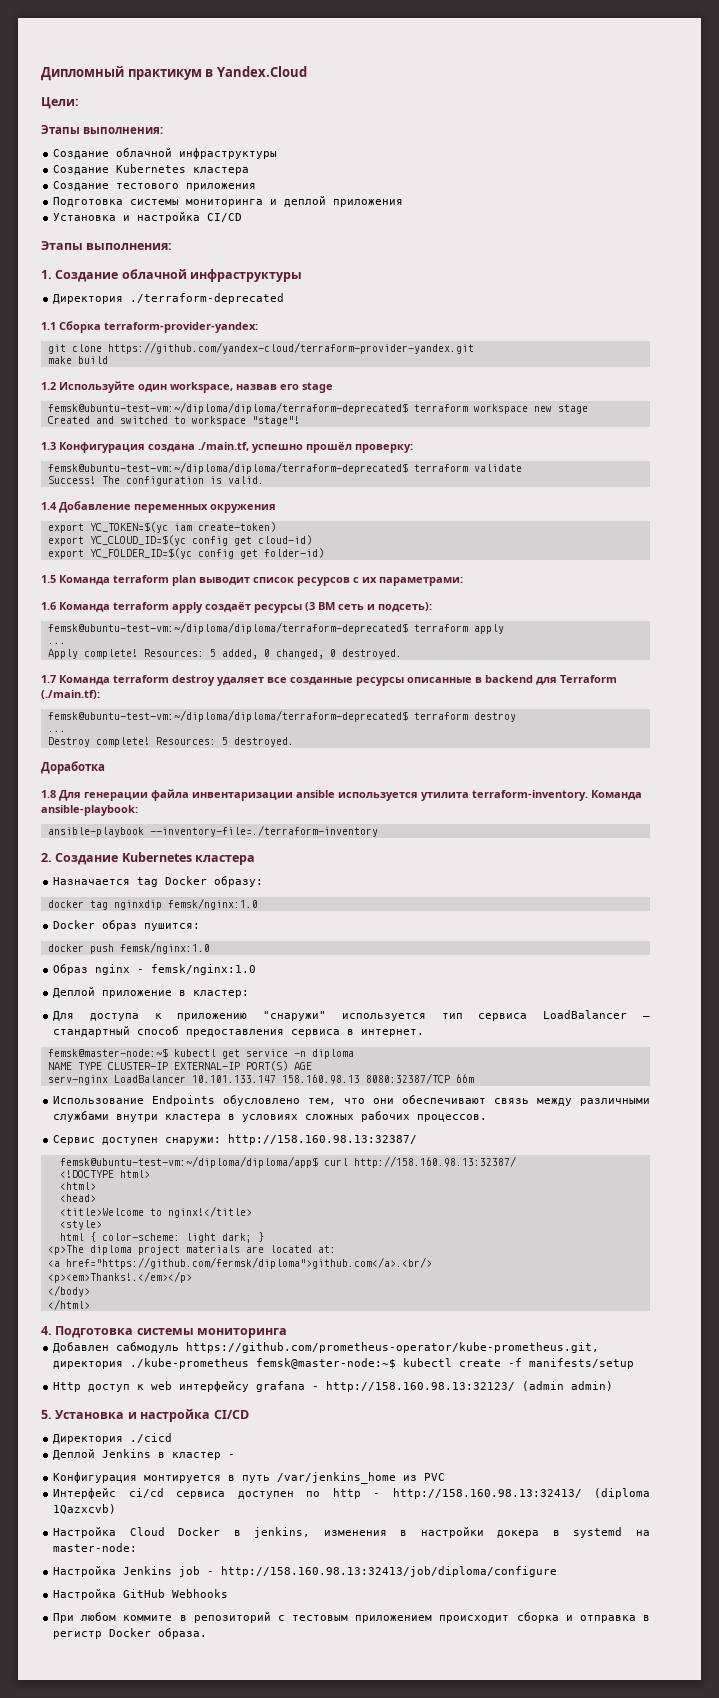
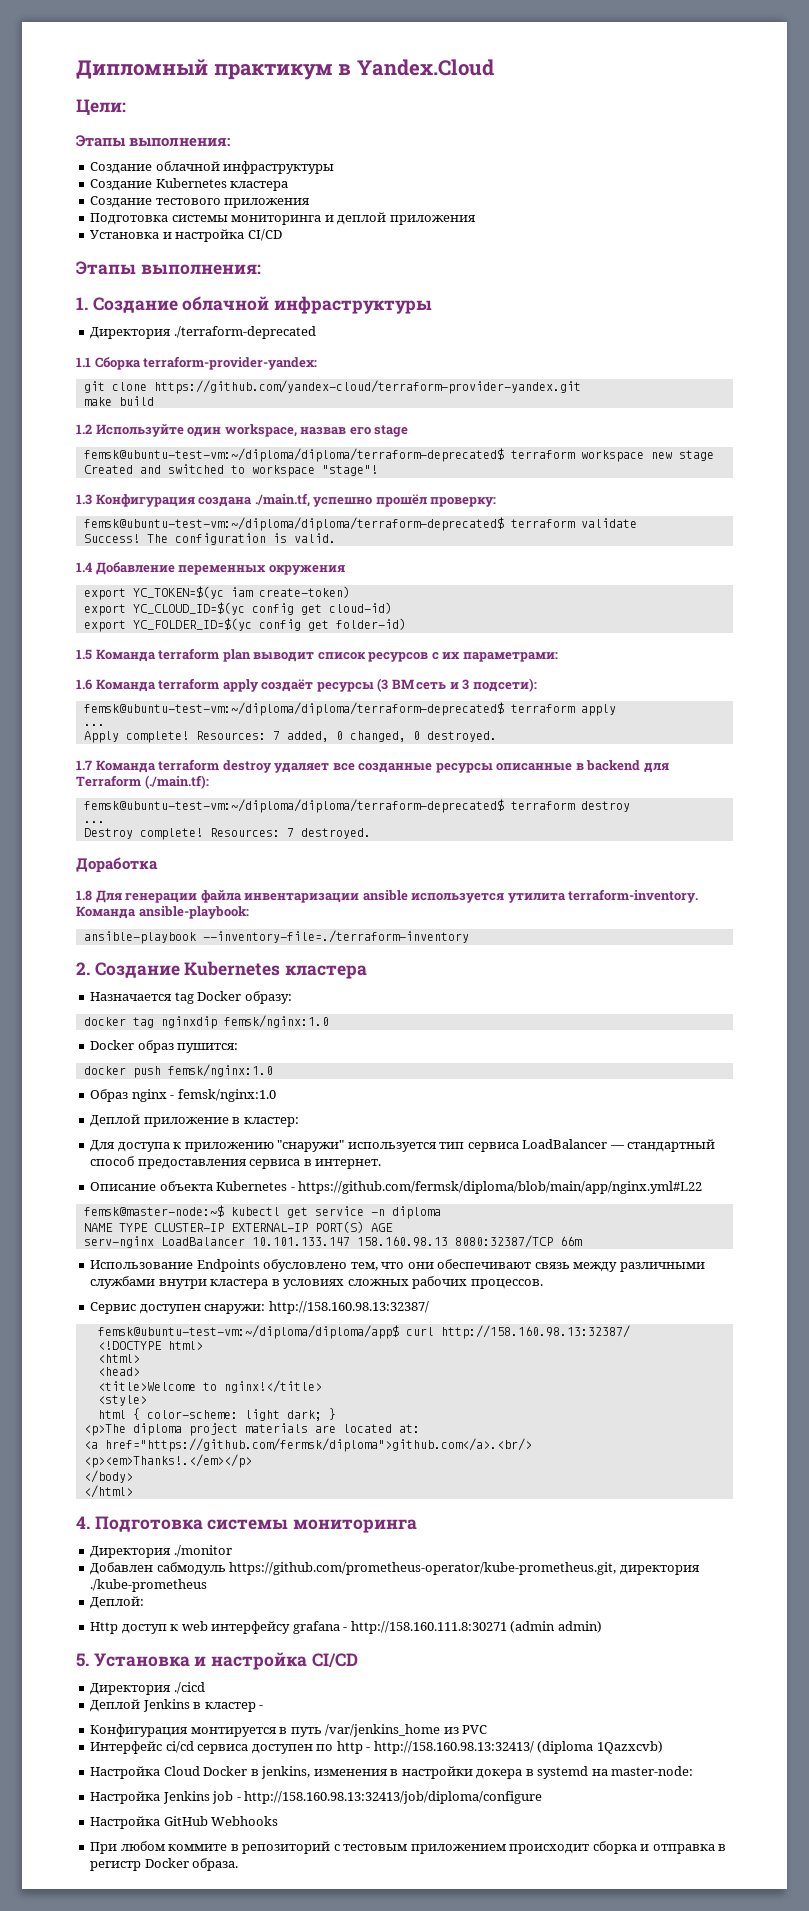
[378,602,432,612] подсеть): -> [462,678,537,692] 3 подсети):
[209,649,216,657] 5 -> [272,731,280,740] 7
[221,737,228,745] 5 -> [286,828,294,837] 7
(425, 1033) none -> [90,1181,703,1194] // Описание объекта Kubernetes - https://github.com/fermsk/diploma/blob/main/app/nginx.yml#L22
(288, 1333) none -> [90,1545,232,1558] // Директория ./monitor
[256,1358,635,1369] femsk@master-node:~$ kubectl create -f manifests/setup -> [90,1596,145,1609] // Деплой:
[326,1381,516,1392] http://158.160.98.13:32123/ -> [350,1621,507,1634] http://158.160.111.8:30271

